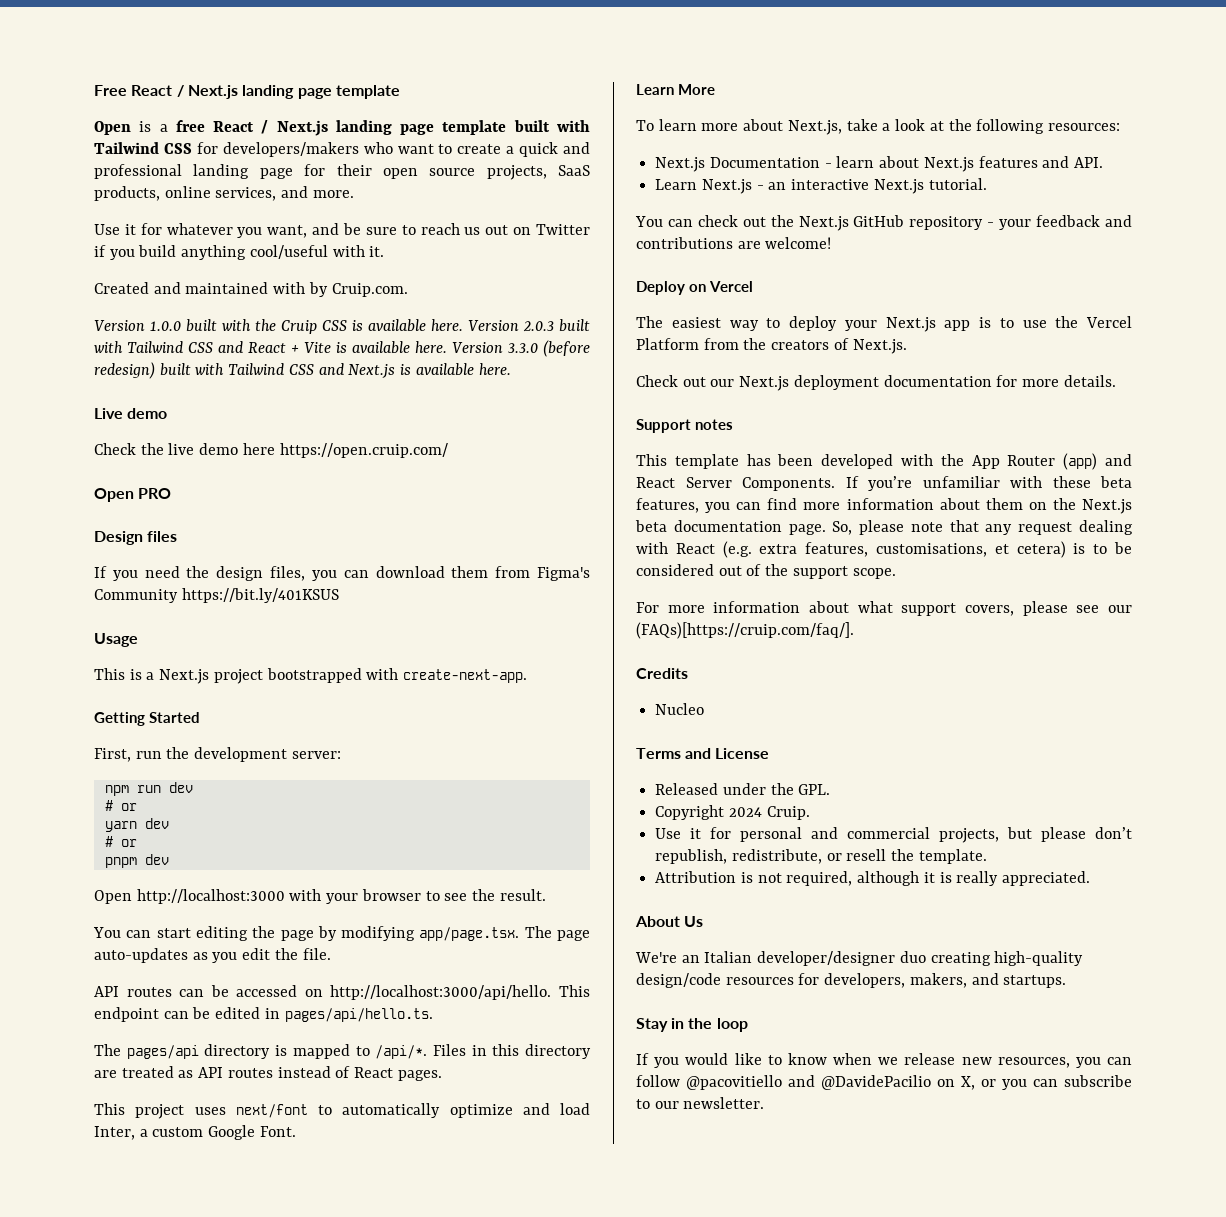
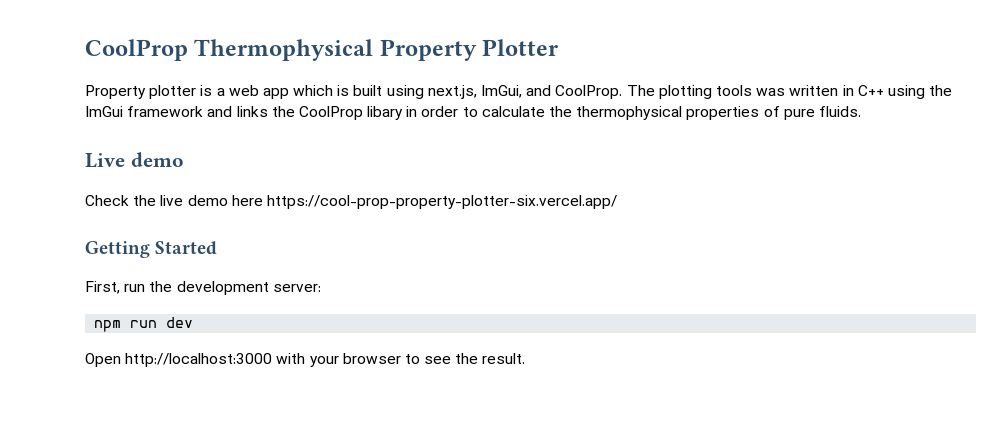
[94,85,400,99] [94,120,590,136] [94,142,590,157] [94,164,590,180] [94,186,354,201] [94,223,590,238] [94,245,385,260] [94,282,408,297] [94,319,590,334] [94,340,590,357] [94,362,511,379] Free React / Next.js landing page template // Open is a free React / Next.js landing page template built with Tailwind CSS for developers/makers who want to create a quick and professional landing page for their open source projects, SaaS products, online services, and more. // Use it for whatever you want, and be sure to reach us out on Twitter if you build anything cool/useful with it. // Created and maintained with by Cruip.com. // Version 1.0.0 built with the Cruip CSS is available here. Version 2.0.3 built with Tailwind CSS and React + Vite is available here. Version 3.3.0 (before redesign) built with Tailwind CSS and Next.js is available here. -> [85,39,559,61] [85,85,953,99] [85,106,861,120] CoolProp Thermophysical Property Plotter // Property plotter is a web app which is built using next.js, ImGui, and CoolProp. The plotting tools was written in C++ using the ImGui framework and links the CoolProp libary in order to calculate the thermophysical properties of pure fluids.
[279,443,448,458] [94,488,172,502] [94,531,178,545] [94,566,590,581] [94,588,339,603] [94,633,138,647] [94,668,528,684] https://open.cruip.com/ // Open PRO // Design files // If you need the design files, you can download them from Figma's Community https://bit.ly/401KSUS // Usage // This is a Next.js project bootstrapped with create-next-app. -> [266,195,617,209] https://cool-prop-property-plotter-six.vercel.app/
[104,800,137,811] [104,818,169,832] [104,836,137,847] [104,854,169,868] // # or // yarn dev // # or // pnpm dev -> (194, 322) none
[93,926,590,941] [94,948,331,963] [94,985,590,1000] [94,1007,433,1022] [94,1044,591,1059] [94,1066,442,1081] [94,1103,590,1119] [94,1125,296,1140] [636,84,715,95] [636,119,1120,135] [655,156,1104,172] [655,178,987,194] [635,215,1132,231] [636,237,832,249] [636,281,753,295] [636,316,1132,332] [636,338,907,354] [636,375,1116,391] [636,419,733,433] [636,453,1132,470] [636,476,1132,491] [636,498,1132,514] [635,520,1133,535] [636,541,1132,558] [636,564,896,579] [636,601,1132,616] [636,622,854,639] [636,668,688,679] [655,703,705,715] [636,748,770,759] [655,783,831,795] [655,805,810,820] [655,827,1132,843] [655,849,987,864] [655,871,1091,886] [635,916,704,927] [635,951,1084,966] [636,973,1067,988] [636,1018,748,1032] [636,1053,1132,1068] [636,1075,1132,1090] [636,1097,765,1109] // You can start editing the page by modifying app/page.tsx. The page auto-updates as you edit the file. // API routes can be accessed on http://localhost:3000/api/hello. This endpoint can be edited in pages/api/hello.ts. // The pages/api directory is mapped to /api/*. Files in this directory are treated as API routes instead of React pages. // This project uses next/font to automatically optimize and load Inter, a custom Google Font. // Learn More // To learn more about Next.js, take a look at the following resources: // Next.js Documentation - learn about Next.js features and API. // Learn Next.js - an interactive Next.js tutorial. // You can check out the Next.js GitHub repository - your feedback and contributions are welcome! // Deploy on Vercel // The easiest way to deploy your Next.js app is to use the Vercel Platform from the creators of Next.js. // Check out our Next.js deployment documentation for more details. // Support notes // This template has been developed with the App Router (app) and React Server Components. If you’re unfamiliar with these beta features, you can find more information about them on the Next.js beta documentation page. So, please note that any request dealing with React (e.g. extra features, customisations, et cetera) is to be considered out of the support scope. // For more information about what support covers, please see our (FAQs)[https://cruip.com/faq/]. // Credits // Nucleo // Terms and License // Released under the GPL. // Copyright 2024 Cruip. // Use it for personal and commercial projects, but please don’t republish, redistribute, or resell the template. // Attribution is not required, although it is really appreciated. // About Us // We're an Italian developer/designer duo creating high-quality design/code resources for developers, makers, and startups. // Stay in the loop // If you would like to know when we release new resources, you can follow @pacovitiello and @DavidePacilio on X, or you can subscribe to our newsletter. -> (526, 358) none

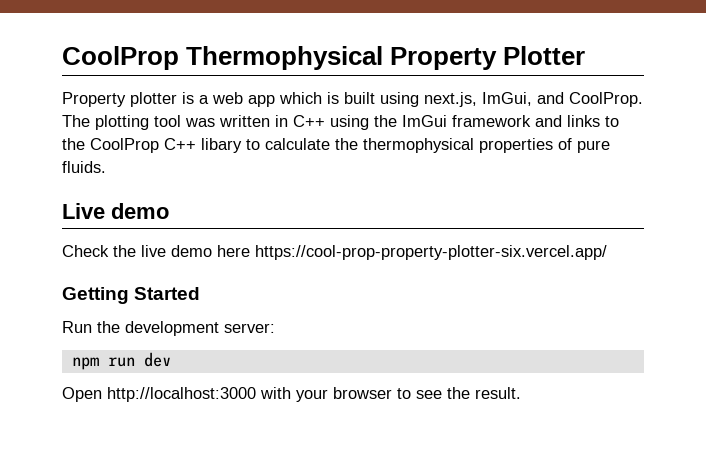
[715,85,752,96] tools -> [154,115,181,127] tool
(268, 111) none -> [605,116,619,127] to
[367,106,459,120] libary in order -> [164,138,242,153] C++ libary
[85,281,146,294] First, run -> [62,321,92,333] Run

